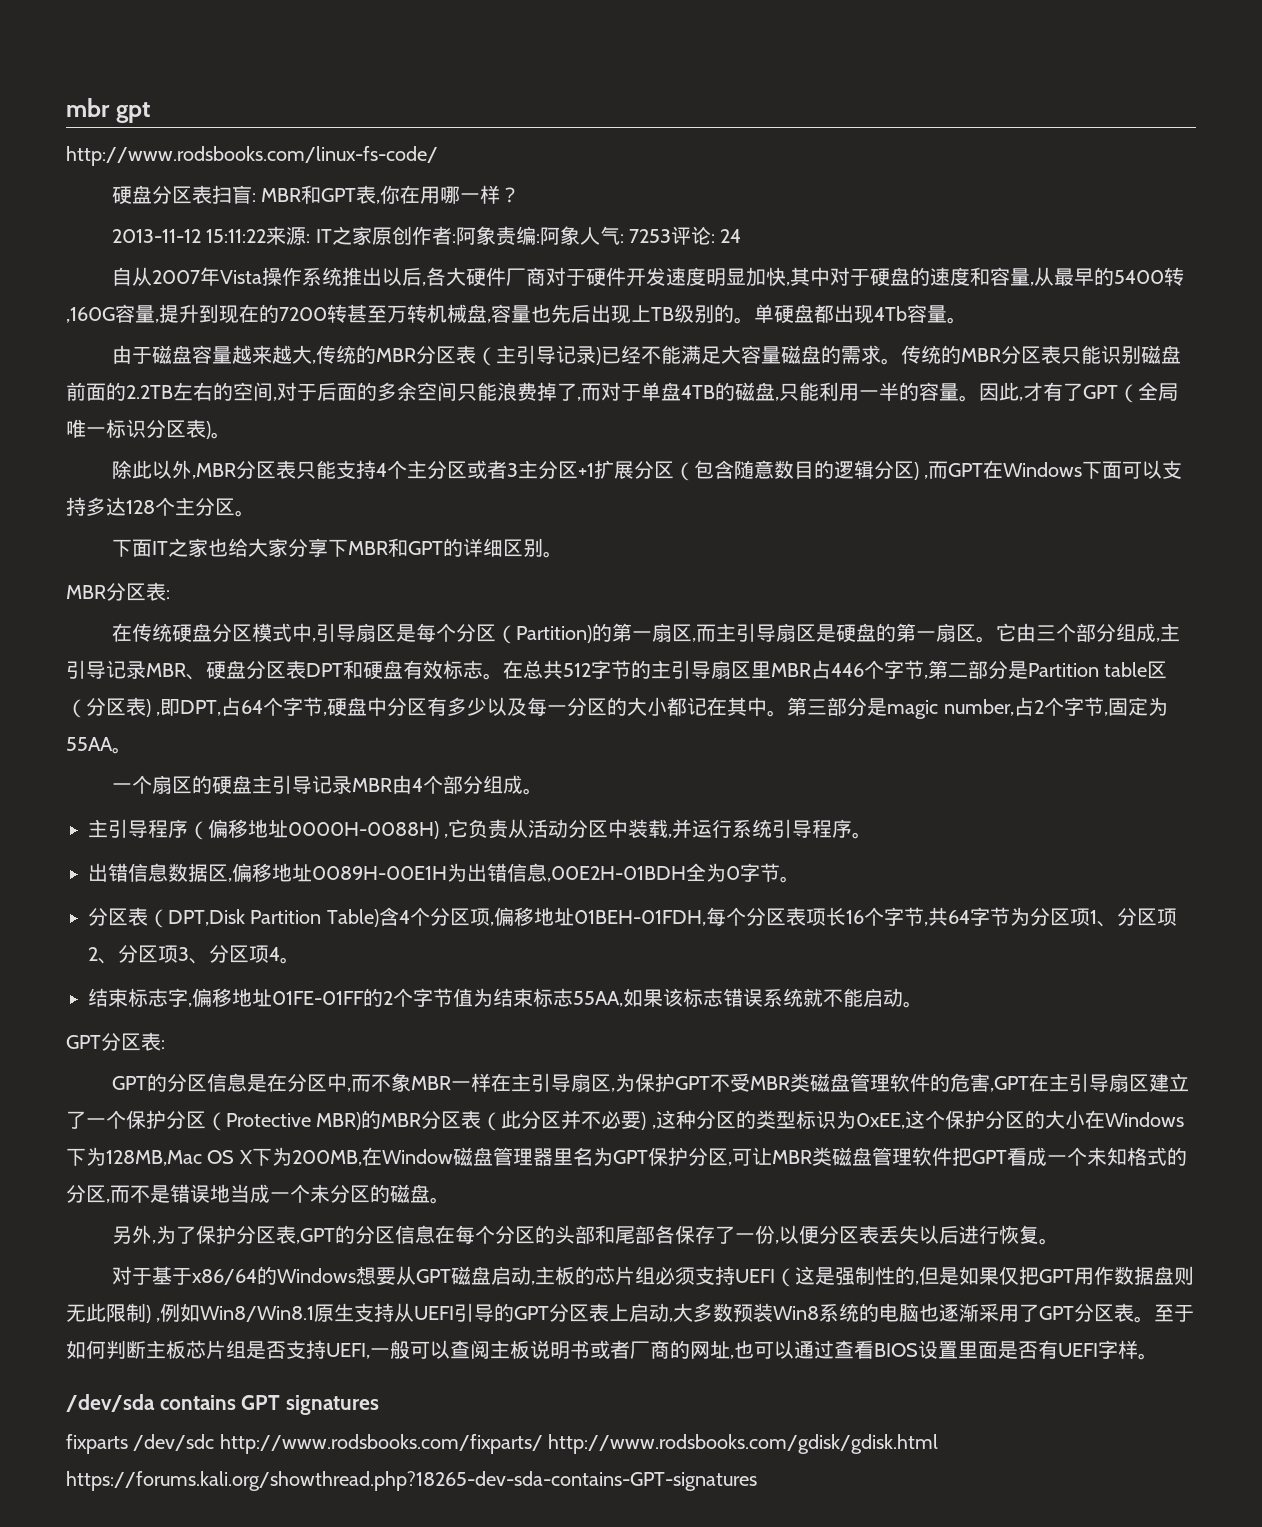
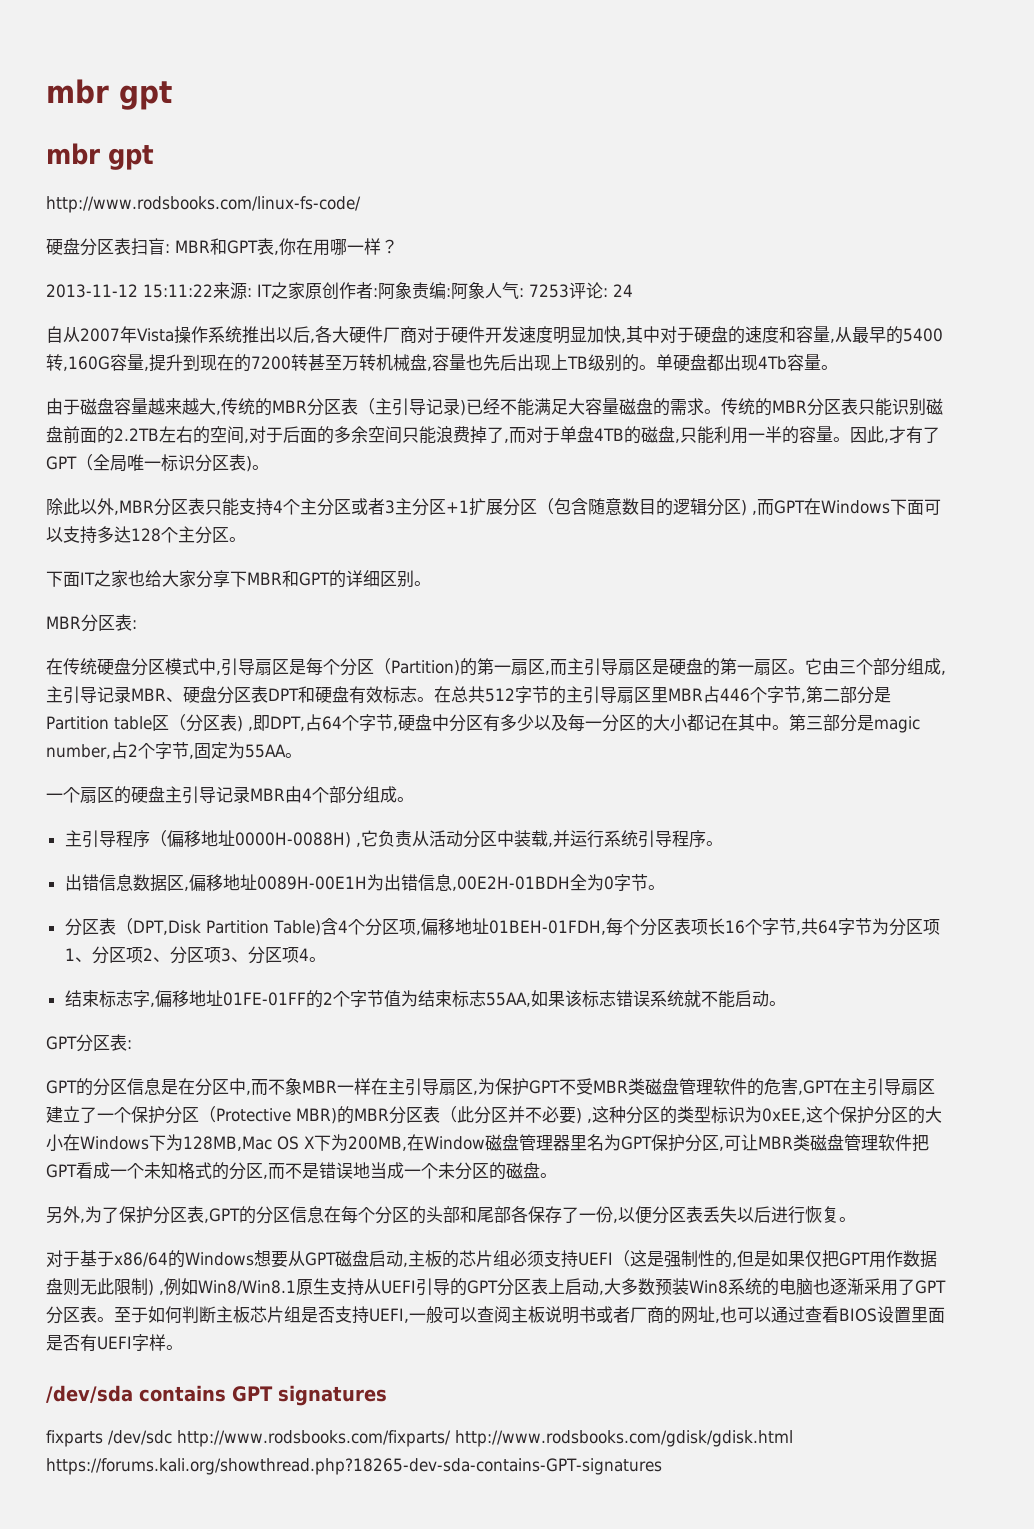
[66,98,150,123] mbr gpt -> [46,79,172,110] [46,143,154,170] mbr gpt // mbr gpt

